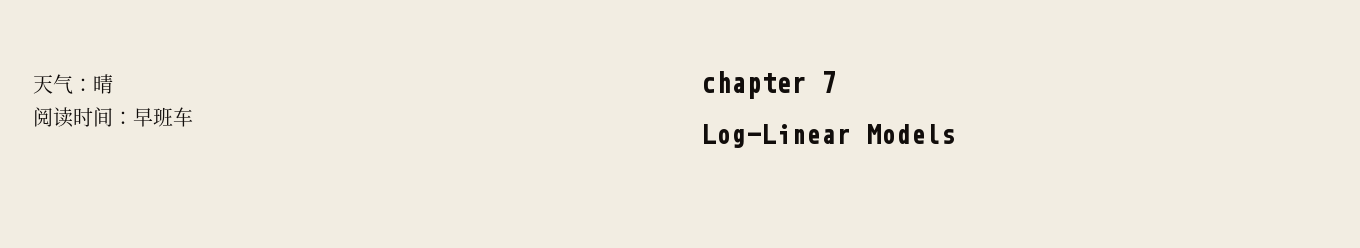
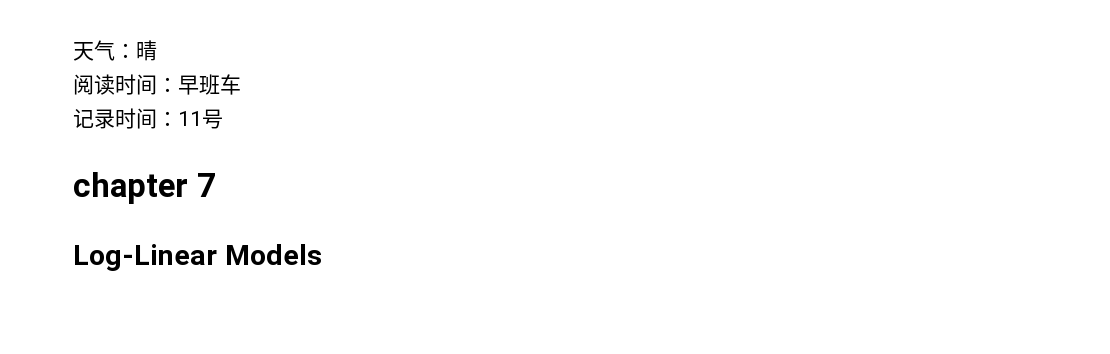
(193, 117) none -> [73,108,223,129] // 记录时间：11号

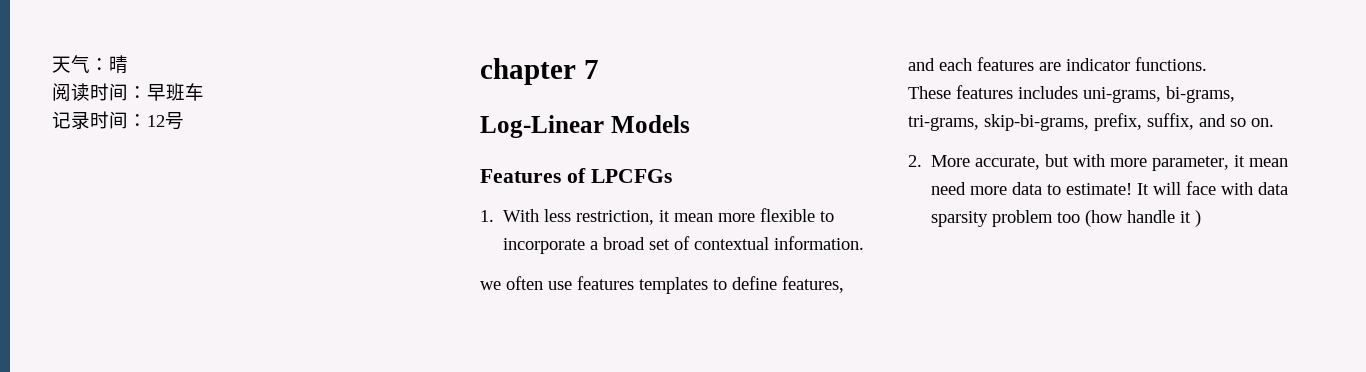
[178,111,202,126] 11 -> [147,115,165,127] 12
(322, 254) none -> [480,168,672,183] [480,208,835,225] [503,236,865,254] [480,276,844,294] [908,57,1207,71] [908,85,1235,103] [908,113,1274,131] [908,154,1289,171] [931,181,1289,195] [931,210,1202,227] // Features of LPCFGs // 1. With less restriction, it mean more flexible to incorporate a broad set of contextual information. // we often use features templates to define features, and each features are indicator functions. // These features includes uni-grams, bi-grams, tri-grams, skip-bi-grams, prefix, suffix, and so on. // 2. More accurate, but with more parameter, it mean need more data to estimate! It will face with data sparsity problem too (how handle it )

